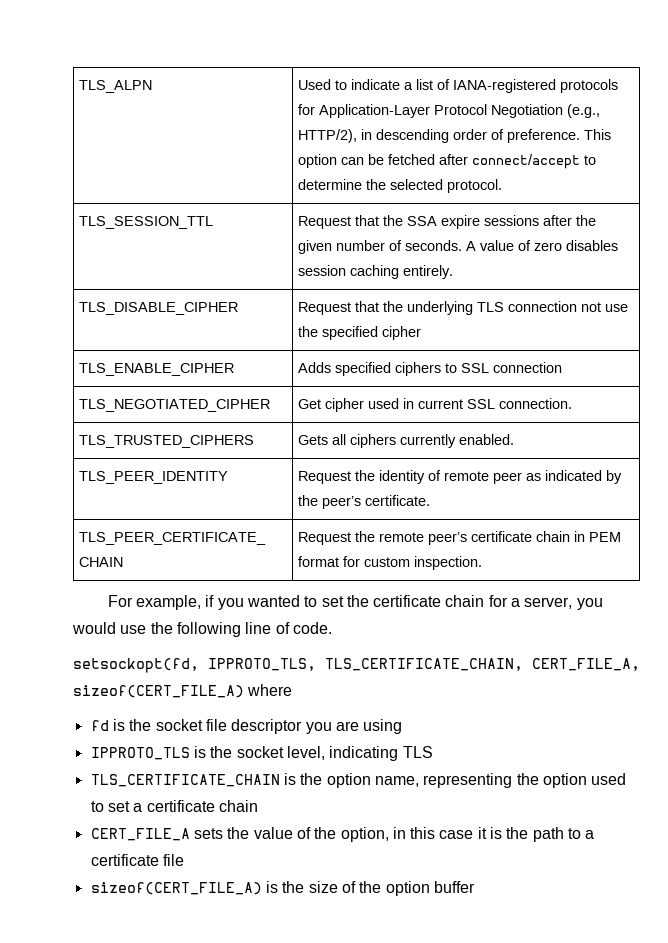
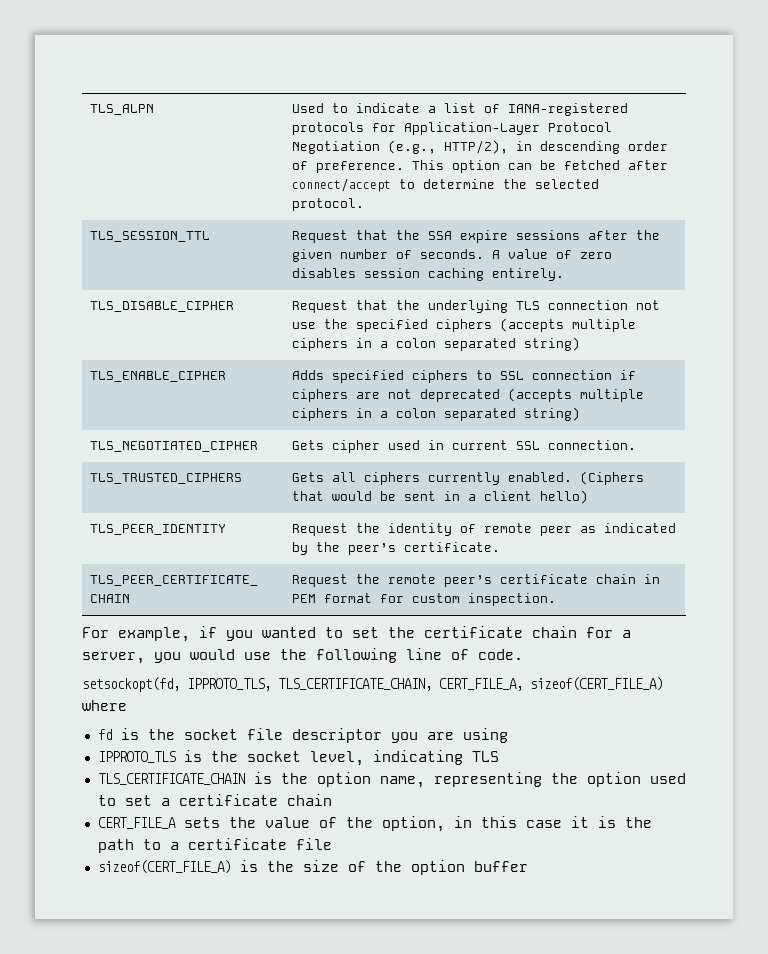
[382,326,422,340] cipher -> [436,318,637,332] [292,337,581,351] ciphers (accepts multiple ciphers in a colon separated string)
(563, 367) none -> [620,370,637,380] [292,388,645,402] [292,407,581,421] if ciphers are not deprecated (accepts multiple ciphers in a colon separated string)
[298,399,322,409] Get -> [292,440,325,450] Gets
(515, 439) none -> [580,471,645,485] [292,490,589,504] (Ciphers that would be sent in a client hello)

